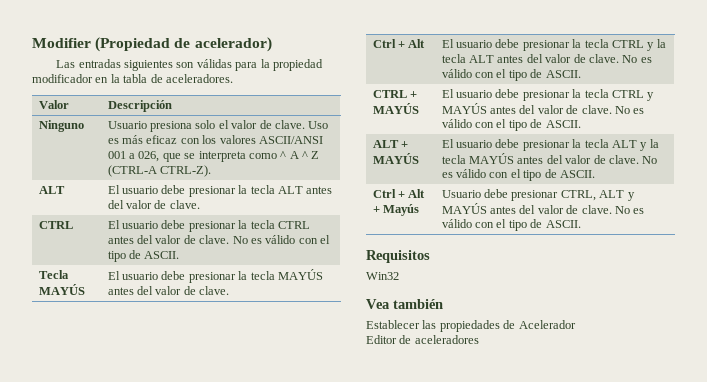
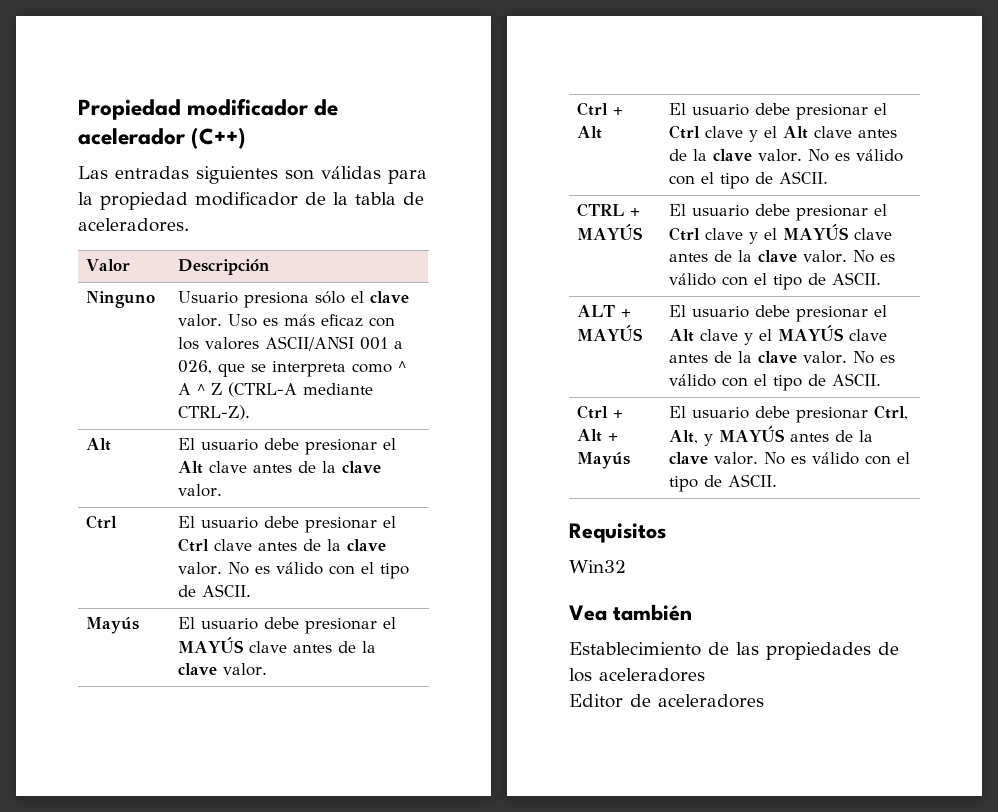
[32,37,272,52] Modifier (Propiedad de acelerador) -> [78,98,339,120] [78,127,247,149] Propiedad modificador de acelerador (C++)
[95,77,109,83] en -> [305,192,326,205] de
[195,120,305,129] solo el valor de clave. -> [315,291,410,304] [178,314,223,327] sólo el clave valor.
(157, 171) none -> [303,383,374,395] mediante
[38,186,65,194] [107,185,333,197] [107,200,200,209] [38,221,73,229] [107,220,310,232] [107,235,331,244] [107,250,180,262] [38,270,69,279] [38,284,85,295] [107,269,323,283] [107,286,230,295] ALT | El usuario debe presionar la tecla ALT antes del valor de clave. // CTRL | El usuario debe presionar la tecla CTRL antes del valor de clave. No es válido con el tipo de ASCII. // Tecla MAYÚS | El usuario debe presionar la tecla MAYÚS antes del valor de clave. -> [86,438,112,451] [178,438,397,455] [178,461,382,474] [178,484,223,497] [86,515,118,529] [178,516,397,533] [178,538,387,552] [178,562,410,579] [178,584,252,597] [86,617,140,634] [178,617,397,634] [178,637,377,653] [178,663,268,676] Alt | El usuario debe presionar el Alt clave antes de la clave valor. // Ctrl | El usuario debe presionar el Ctrl clave antes de la clave valor. No es válido con el tipo de ASCII. // Mayús | El usuario debe presionar el MAYÚS clave antes de la clave valor.
[572,39,666,51] [441,54,619,63] la tecla CTRL y la tecla ALT antes del valor de clave. -> [874,103,888,115] [669,125,898,142] [669,149,803,162] el Ctrl clave y el Alt clave antes de la clave valor.
[572,89,655,101] [441,103,612,114] la tecla CTRL y MAYÚS antes del valor de clave. -> [874,204,888,216] [669,224,893,244] [669,250,848,263] el Ctrl clave y el MAYÚS clave antes de la clave valor.
[572,139,659,151] [441,153,639,164] la tecla ALT y la tecla MAYÚS antes del valor de clave. -> [874,305,888,317] [669,325,888,345] [669,351,848,364] el Alt clave y el MAYÚS clave antes de la clave valor.
[441,189,635,201] [441,203,612,214] Usuario debe presionar CTRL, ALT y MAYÚS antes del valor de clave. -> [669,405,909,423] [669,426,874,446] [669,452,759,465] El usuario debe presionar Ctrl, Alt, y MAYÚS antes de la clave valor.
[366,320,420,329] Establecer -> [569,642,729,656] Establecimiento de
[518,320,576,329] Acelerador -> [569,668,705,682] los aceleradores

